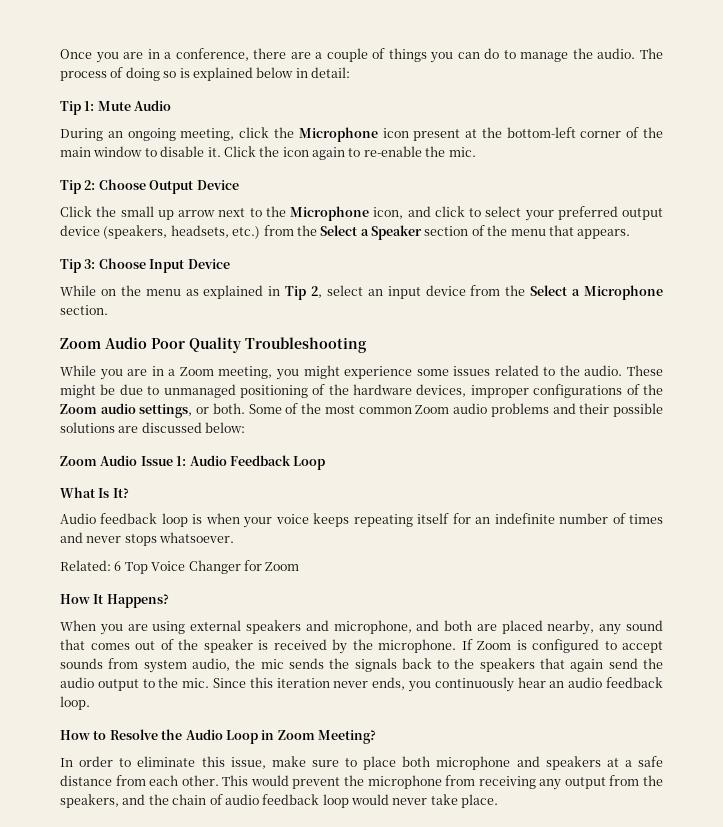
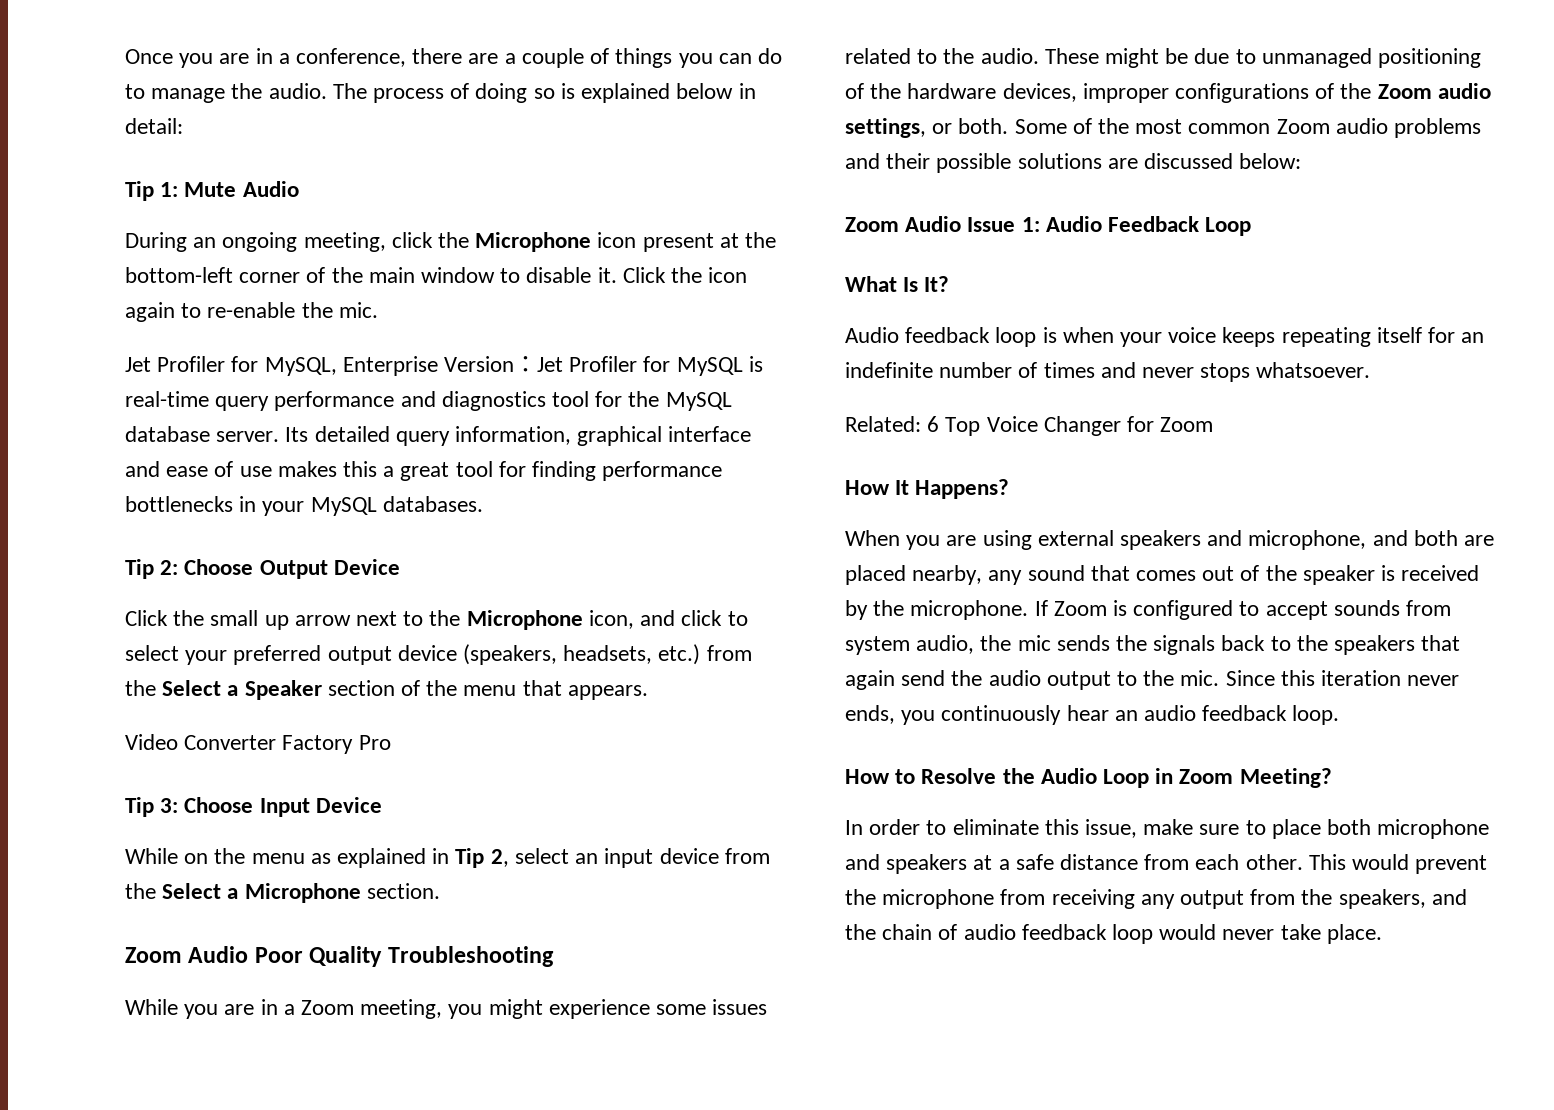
(476, 152) none -> [125,356,763,376] [125,391,732,411] [125,426,752,446] [125,461,723,481] [125,496,483,516] // Jet Profiler for MySQL, Enterprise Version：Jet Profiler for MySQL is real-time query performance and diagnostics tool for the MySQL database server. Its detailed query information, graphical interface and ease of use makes this a great tool for finding performance bottlenecks in your MySQL databases.
(631, 234) none -> [125,734,391,754] // Video Converter Factory Pro

